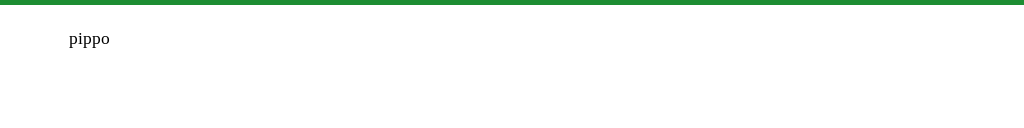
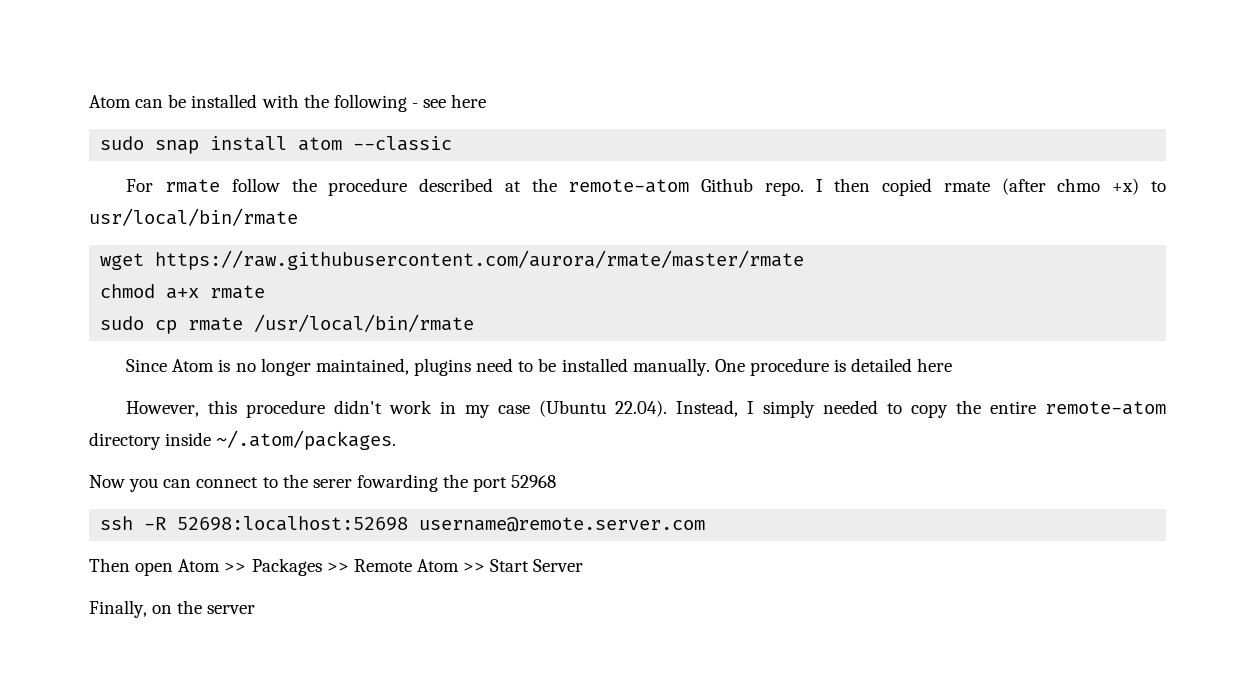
[69,33,110,48] pippo -> [89,94,487,112] [100,136,453,154] [126,178,1166,196] [89,208,298,226] [100,250,805,270] [100,284,266,299] [100,314,475,334] [126,358,953,376] [126,400,1166,418] [89,430,397,450] [89,474,557,492] [100,516,706,532] [89,558,584,576] [89,600,256,618] Atom can be installed with the following - see here // sudo snap install atom --classic // For rmate follow the procedure described at the remote-atom Github repo. I then copied rmate (after chmo +x) to usr/local/bin/rmate // wget https://raw.githubusercontent.com/aurora/rmate/master/rmate // chmod a+x rmate // sudo cp rmate /usr/local/bin/rmate // Since Atom is no longer maintained, plugins need to be installed manually. One procedure is detailed here // However, this procedure didn't work in my case (Ubuntu 22.04). Instead, I simply needed to copy the entire remote-atom directory inside ~/.atom/packages. // Now you can connect to the serer fowarding the port 52968 // ssh -R 52698:localhost:52698 username@remote.server.com // Then open Atom >> Packages >> Remote Atom >> Start Server // Finally, on the server

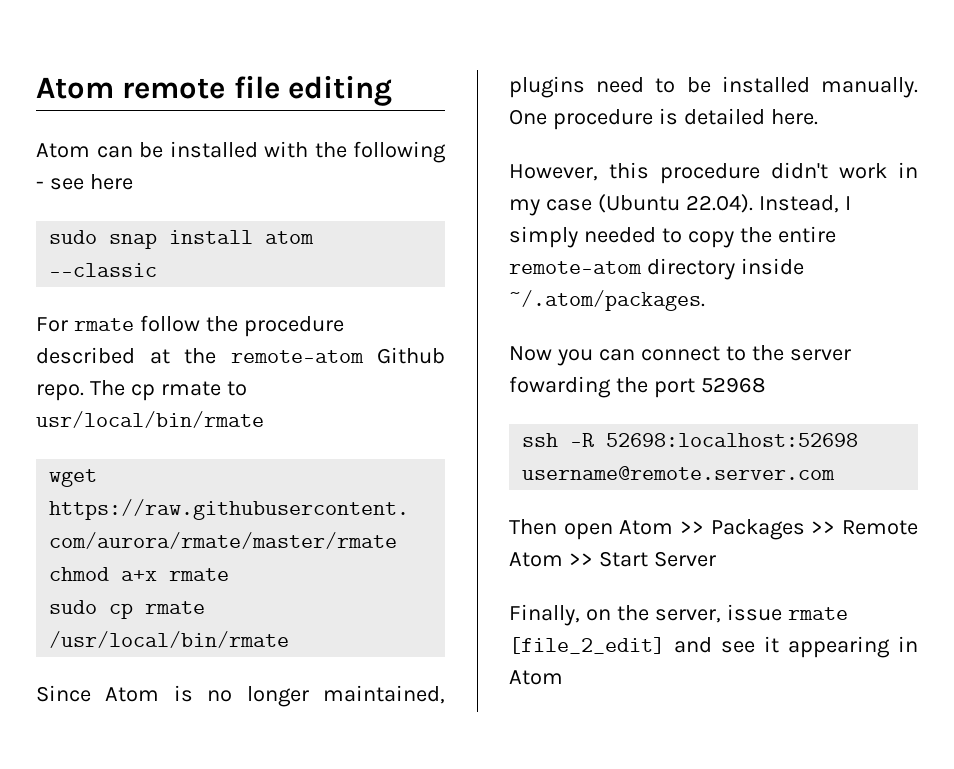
[89,95,131,108] Atom -> [36,75,393,106] [36,143,90,158] Atom remote file editing // Atom
[815,178,1140,196] I then copied rmate (after chmo +x) -> [89,380,221,401] The cp rmate
[917,358,953,372] here -> [770,109,818,125] here.
[312,479,352,488] serer -> [789,349,851,361] server
[207,605,256,614] server -> [654,604,848,623] [509,636,918,658] [509,670,563,685] server, issue rmate [file_2_edit] and see it appearing in Atom

